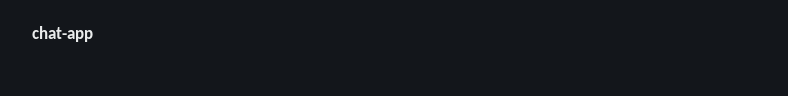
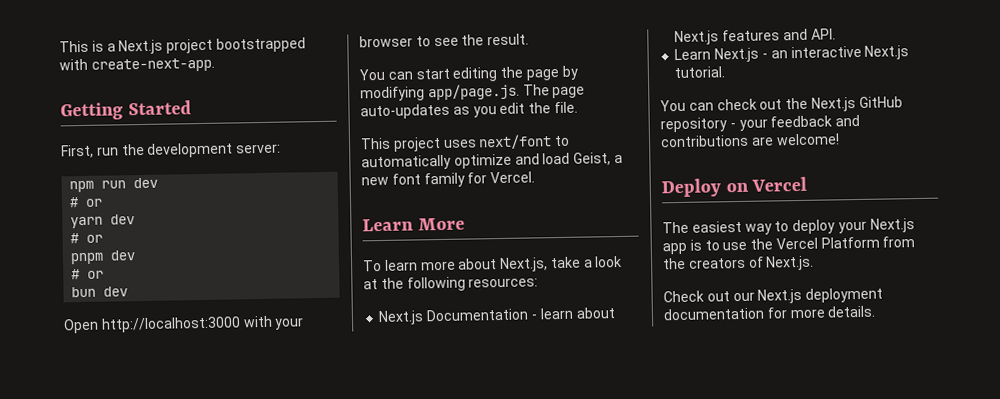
[32,26,93,42] chat-app -> [59,37,306,55] [59,57,215,73] [60,100,192,121] [61,142,282,159] [69,177,159,193] [69,197,104,208] [70,214,136,229] [70,233,104,244] [70,250,136,265] [71,269,105,280] [71,286,129,298] [63,315,305,334] [359,33,530,48] [359,65,579,82] [360,83,586,102] [360,101,578,120] [360,134,571,152] [361,152,623,171] [361,171,536,188] [362,217,465,232] [362,255,623,273] [363,276,539,292] [378,307,616,326] [674,28,836,46] [674,45,910,63] [674,66,726,79] [660,96,903,112] [660,114,861,133] [660,133,840,148] [661,176,808,198] [662,218,915,235] [662,236,916,255] [663,255,815,271] [663,287,884,304] [663,305,877,321] This is a Next.js project bootstrapped with create-next-app. // Getting Started // First, run the development server: // npm run dev // # or // yarn dev // # or // pnpm dev // # or // bun dev // Open http://localhost:3000 with your browser to see the result. // You can start editing the page by modifying app/page.js. The page auto-updates as you edit the file. // This project uses next/font to automatically optimize and load Geist, a new font family for Vercel. // Learn More // To learn more about Next.js, take a look at the following resources: // Next.js Documentation - learn about Next.js features and API. // Learn Next.js - an interactive Next.js tutorial. // You can check out the Next.js GitHub repository - your feedback and contributions are welcome! // Deploy on Vercel // The easiest way to deploy your Next.js app is to use the Vercel Platform from the creators of Next.js. // Check out our Next.js deployment documentation for more details.

